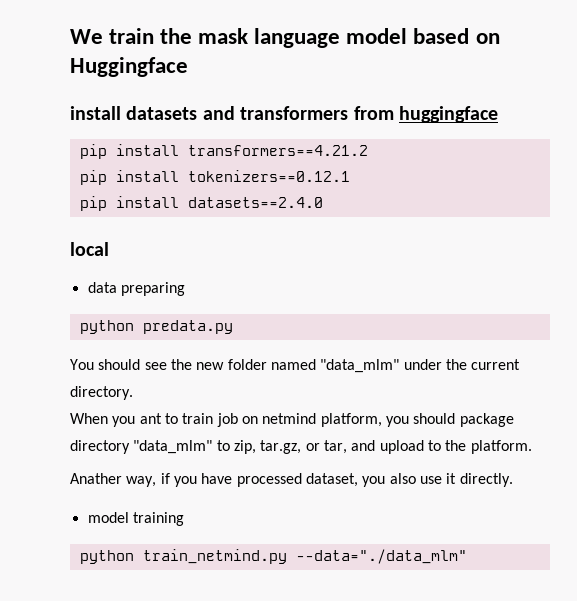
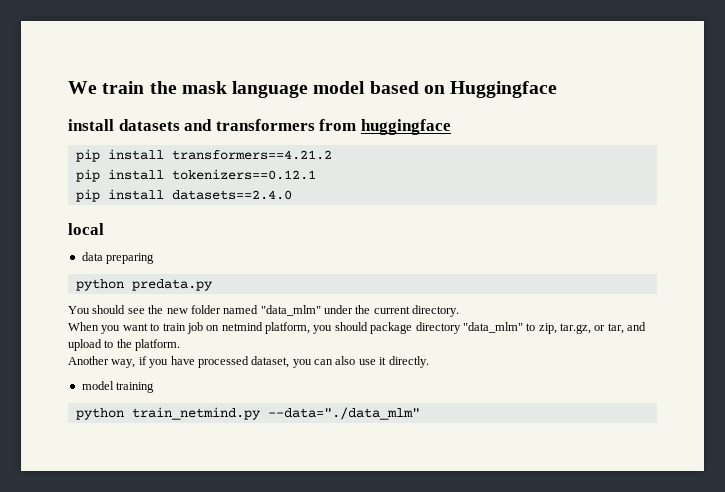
[139,413,162,424] ant -> [122,323,148,331] want
[70,473,122,484] Anather -> [68,356,109,365] Another
(386, 481) none -> [314,359,333,365] can

